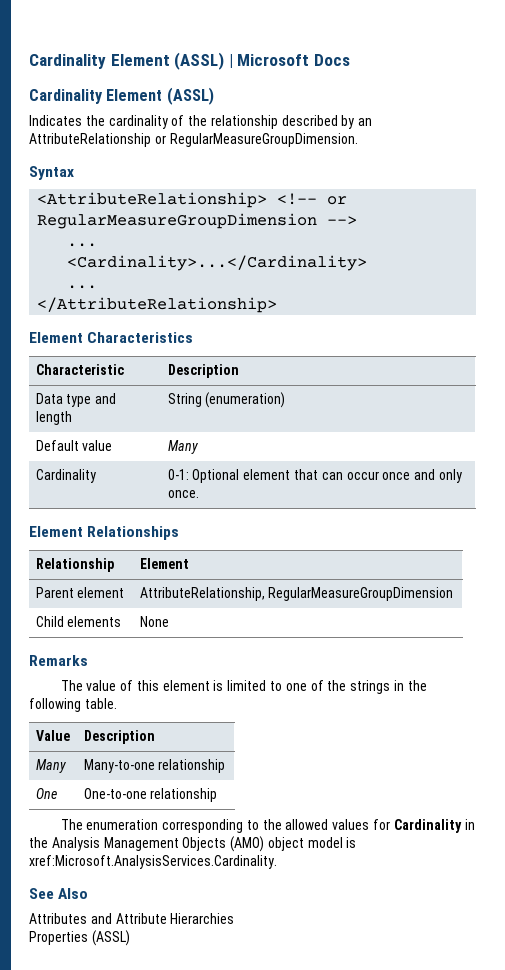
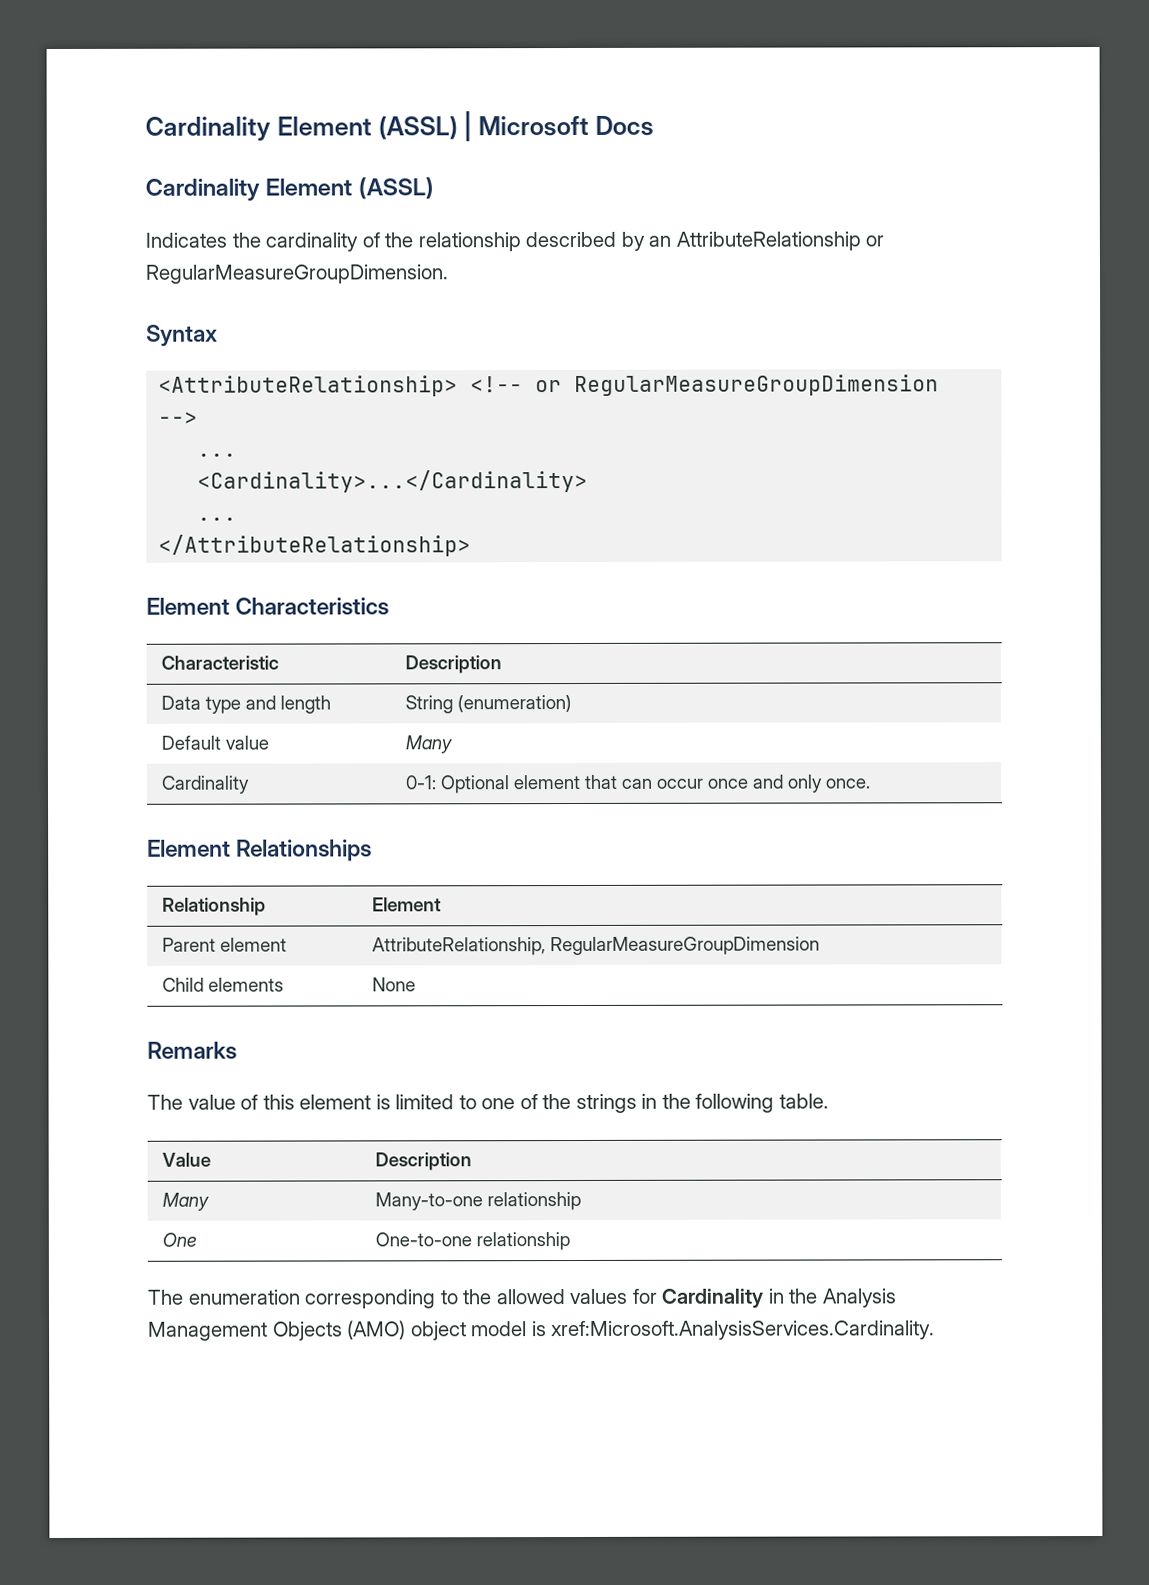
[29,888,89,899] [29,913,235,924] [29,930,130,946] // See Also // Attributes and Attribute Hierarchies // Properties (ASSL) -> (936, 1330) none

